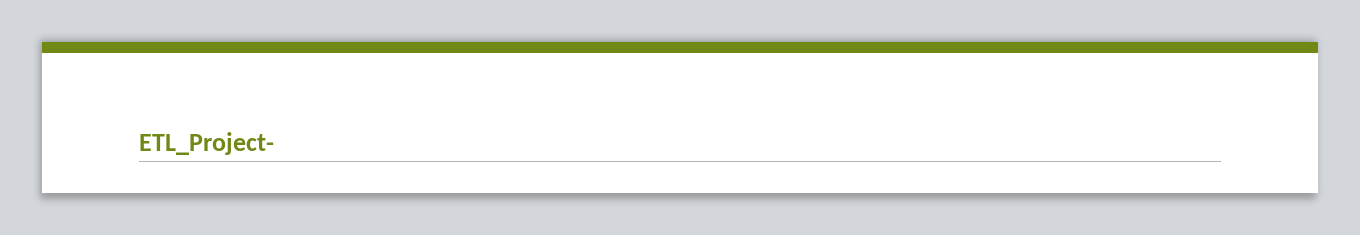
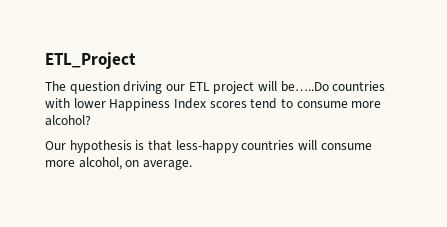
[139,132,274,155] ETL_Project- -> [45,52,136,69] [45,81,386,94] [45,98,382,111] [45,115,91,126] [45,140,372,153] [45,157,192,170] ETL_Project // The question driving our ETL project will be…..Do countries with lower Happiness Index scores tend to consume more alcohol? // Our hypothesis is that less-happy countries will consume more alcohol, on average.

